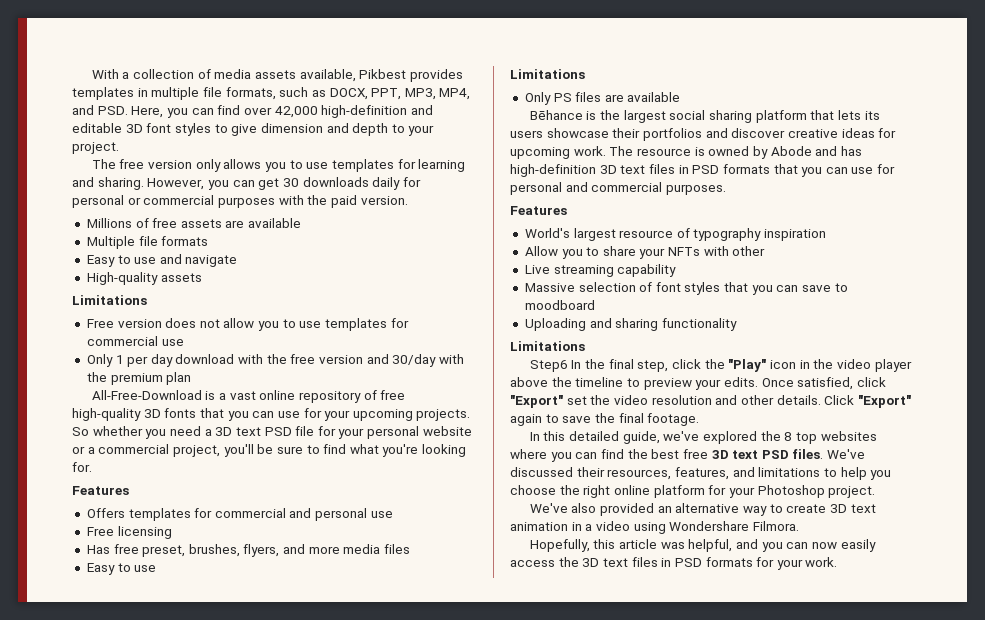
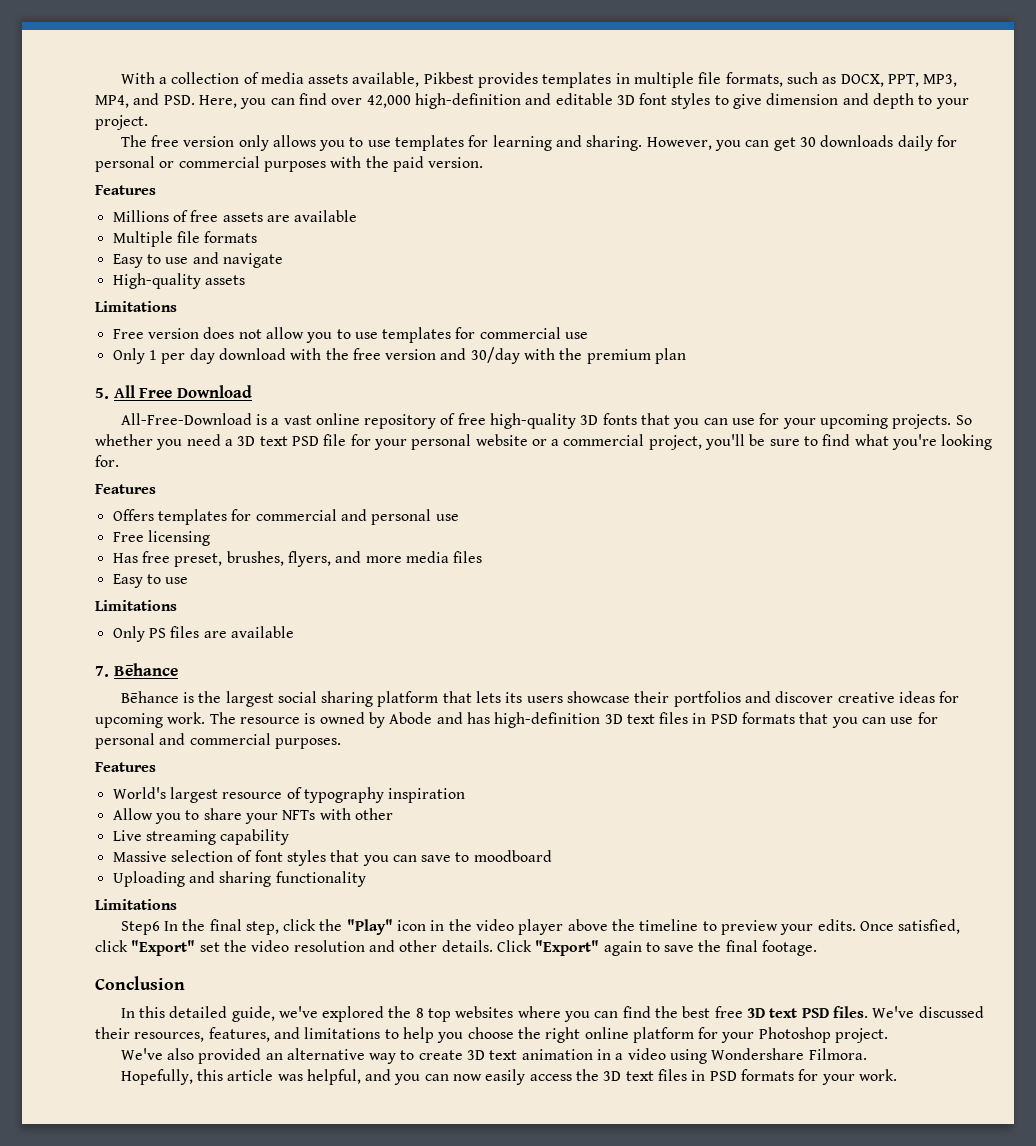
(408, 200) none -> [95,185,156,195] // Features
(192, 378) none -> [95,385,252,399] // 5. All Free Download
(681, 97) none -> [95,663,178,677] // 7. Bēhance
(700, 419) none -> [95,976,185,990] // Conclusion

